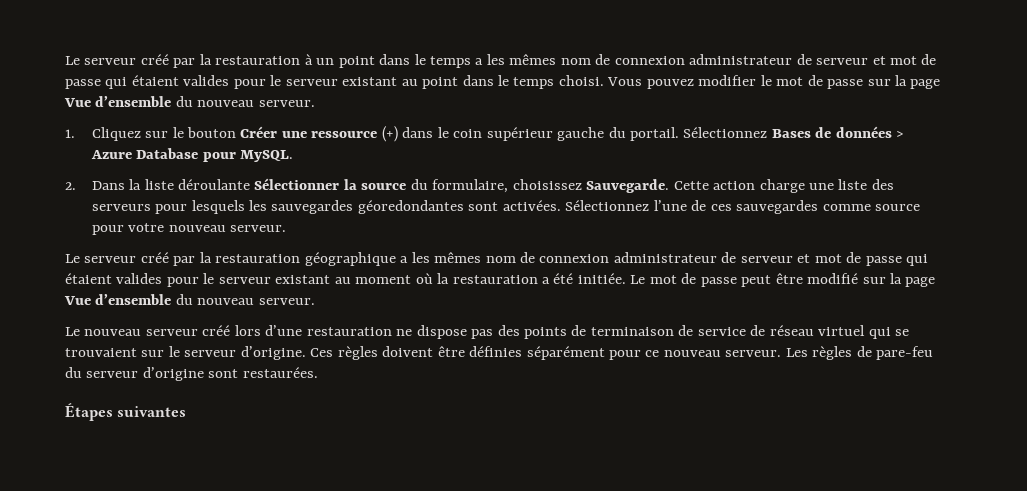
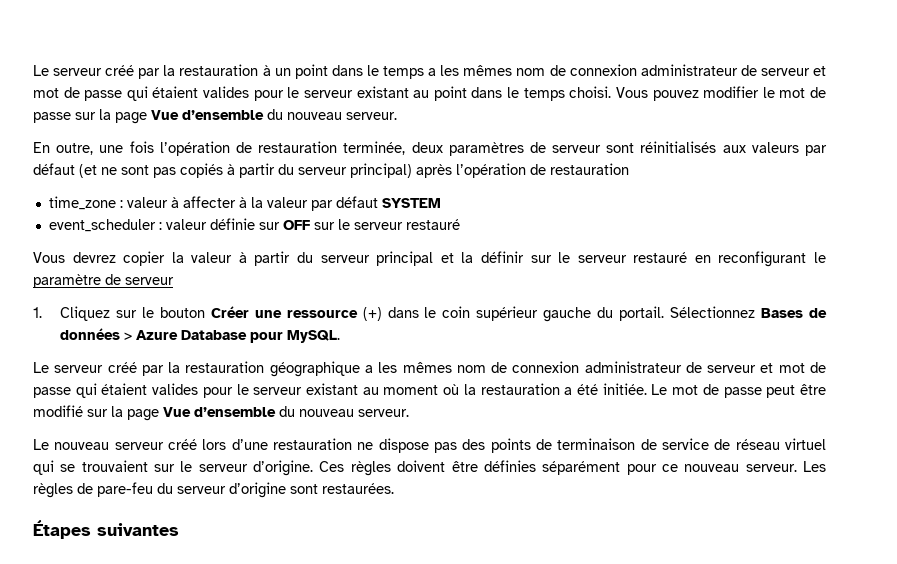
(315, 103) none -> [33,141,827,156] [33,163,629,178] [48,196,441,211] [48,218,460,232] [33,251,826,267] [33,274,174,288] // En outre, une fois l’opération de restauration terminée, deux paramètres de serveur sont réinitialisés aux valeurs par défaut (et ne sont pas copiés à partir du serveur principal) après l’opération de restauration // time_zone : valeur à affecter à la valeur par défaut SYSTEM // event_scheduler : valeur définie sur OFF sur le serveur restauré // Vous devrez copier la valeur à partir du serveur principal et la définir sur le serveur restauré en reconfigurant le paramètre de serveur
[65,178,894,193] [91,200,920,214] [91,223,286,235] // 2. Dans la liste déroulante Sélectionner la source du formulaire, choisissez Sauvegarde. Cette action charge une liste des serveurs pour lesquels les sauvegardes géoredondantes sont activées. Sélectionnez l’une de ces sauvegardes comme source pour votre nouveau serveur. -> (341, 336) none

